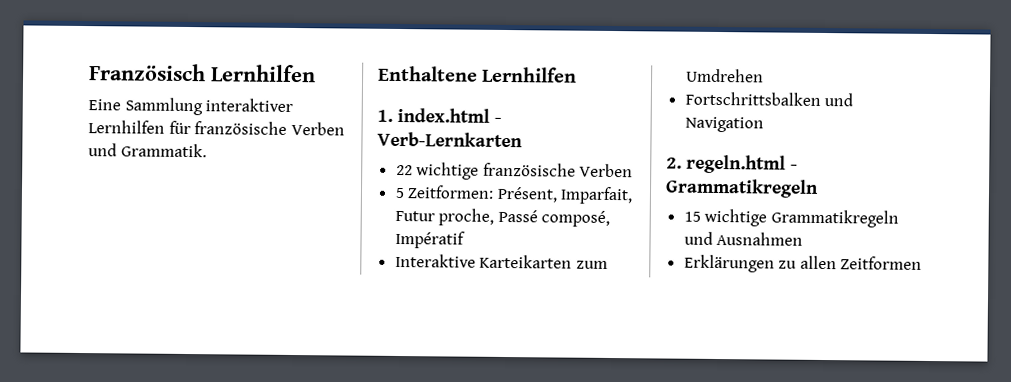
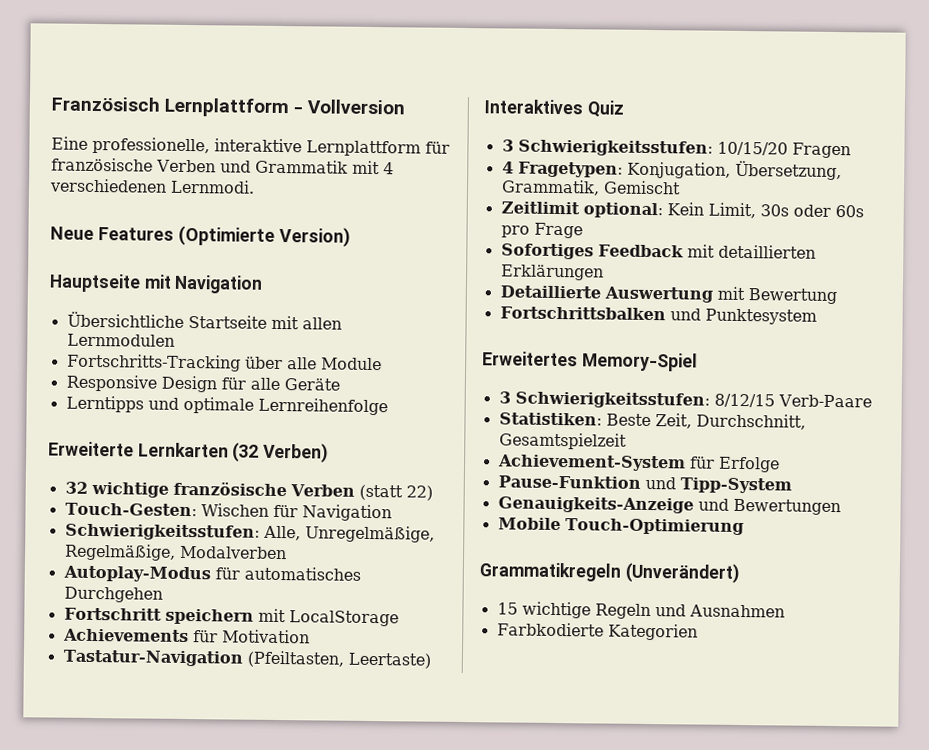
[211,64,316,83] [88,97,294,116] [88,120,345,136] [88,143,207,158] [378,65,578,83] [377,107,502,123] [377,131,523,148] [395,162,634,180] [394,185,634,205] [394,208,611,227] [394,230,465,249] [394,253,608,269] [685,68,764,83] [684,91,854,107] [684,116,764,133] [666,154,798,174] [665,178,819,198] Lernhilfen // Eine Sammlung interaktiver Lernhilfen für französische Verben und Grammatik. // Enthaltene Lernhilfen // 1. index.html - Verb-Lernkarten // 22 wichtige französische Verben // 5 Zeitformen: Présent, Imparfait, Futur proche, Passé composé, Impératif // Interaktive Karteikarten zum Umdrehen // Fortschrittsbalken und Navigation // 2. regeln.html - Grammatikregeln -> [164,97,406,118] [51,136,450,157] [51,157,394,175] [49,178,255,194] [50,225,351,247] [49,273,264,294] [66,311,342,330] [66,333,175,347] [66,353,382,372] [65,374,340,393] [65,395,388,416] [48,441,330,463] [64,481,433,501] [64,502,392,522] [64,523,435,543] [63,543,287,561] [62,565,361,583] [63,586,163,603] [63,607,399,627] [62,628,310,644] [62,649,431,669] [484,99,624,118] [501,139,851,159] [501,160,842,181] [500,179,681,196] [500,201,864,219] [500,222,583,239] [500,243,816,260] [500,264,604,281] [499,285,837,305] [499,306,817,325] [482,351,698,372] [498,391,872,409] [498,412,806,430] [498,432,627,450] [496,454,780,473] [497,475,792,494] [497,496,841,516] [497,517,744,536] [479,562,740,583] Lernplattform - Vollversion // Eine professionelle, interaktive Lernplattform für französische Verben und Grammatik mit 4 verschiedenen Lernmodi. // Neue Features (Optimierte Version) // Hauptseite mit Navigation // Übersichtliche Startseite mit allen Lernmodulen // Fortschritts-Tracking über alle Module // Responsive Design für alle Geräte // Lerntipps und optimale Lernreihenfolge // Erweiterte Lernkarten (32 Verben) // 32 wichtige französische Verben (statt 22) // Touch-Gesten: Wischen für Navigation // Schwierigkeitsstufen: Alle, Unregelmäßige, Regelmäßige, Modalverben // Autoplay-Modus für automatisches Durchgehen // Fortschritt speichern mit LocalStorage // Achievements für Motivation // Tastatur-Navigation (Pfeiltasten, Leertaste) // Interaktives Quiz // 3 Schwierigkeitsstufen: 10/15/20 Fragen // 4 Fragetypen: Konjugation, Übersetzung, Grammatik, Gemischt // Zeitlimit optional: Kein Limit, 30s oder 60s pro Frage // Sofortiges Feedback mit detaillierten Erklärungen // Detaillierte Auswertung mit Bewertung // Fortschrittsbalken und Punktesystem // Erweitertes Memory-Spiel // 3 Schwierigkeitsstufen: 8/12/15 Verb-Paare // Statistiken: Beste Zeit, Durchschnitt, Gesamtspielzeit // Achievement-System für Erfolge // Pause-Funktion und Tipp-System // Genauigkeits-Anzeige und Bewertungen // Mobile Touch-Optimierung // Grammatikregeln (Unverändert)
[770,209,899,228] Grammatikregeln -> [594,603,651,620] Regeln
[683,254,923,273] Erklärungen zu allen Zeitformen -> [496,622,698,641] Farbkodierte Kategorien

